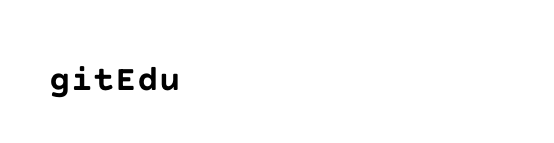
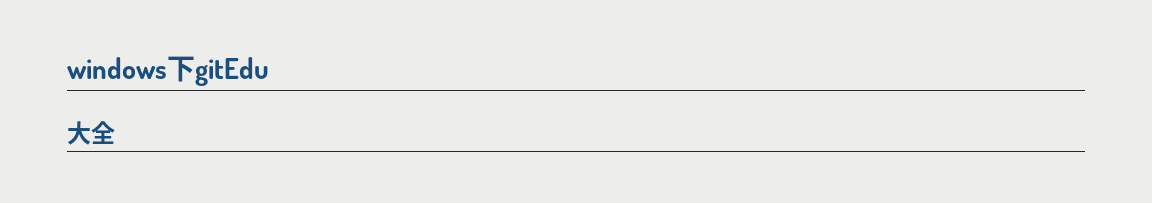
(49, 82) none -> [67,56,195,82] windows下
(181, 82) none -> [67,121,115,145] // 大全

